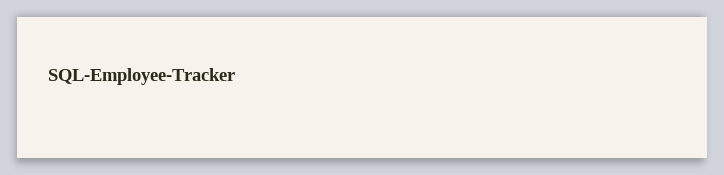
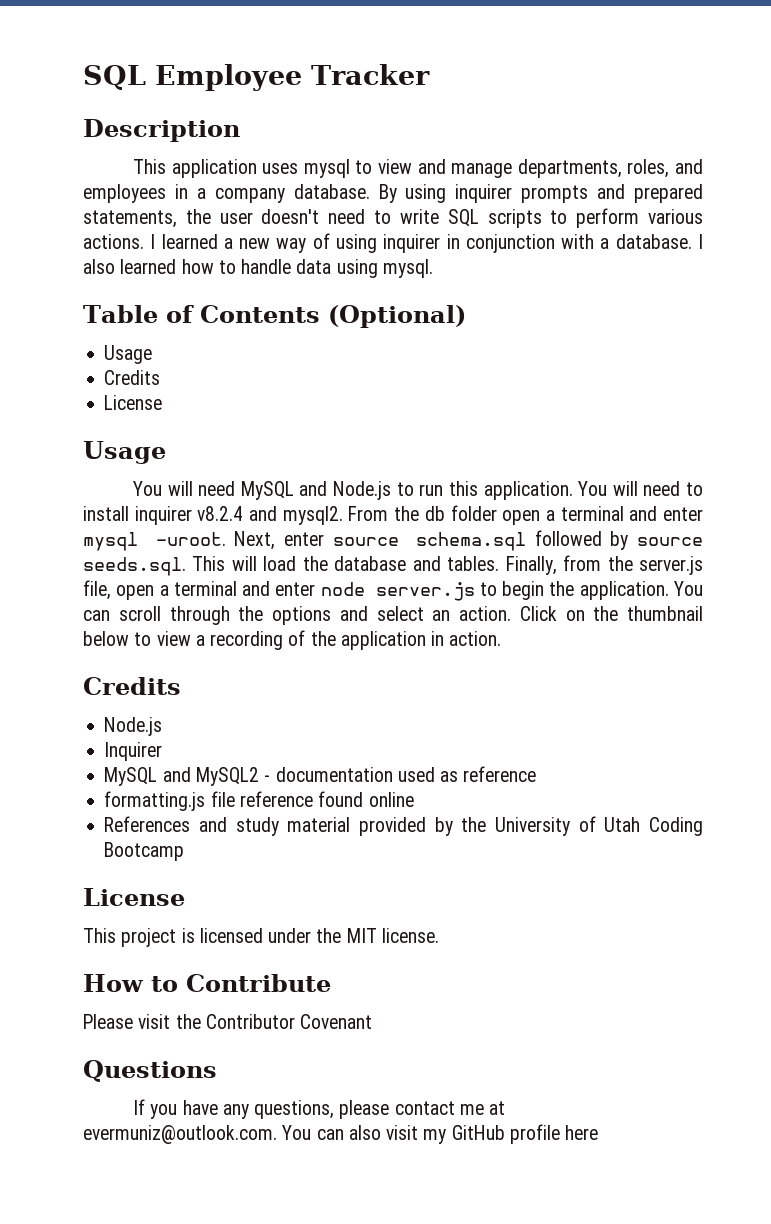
[48,68,235,85] SQL-Employee-Tracker -> [83,64,430,91] [83,119,240,142] [133,159,703,178] [83,184,703,203] [83,208,703,228] [83,233,703,253] [83,259,433,278] [83,305,466,328] [104,345,153,364] [104,370,161,385] [104,395,163,410] [83,441,166,464] [133,481,703,500] [83,505,703,525] [83,530,703,551] [83,555,703,576] [83,580,704,601] [83,606,703,625] [83,630,502,650] [83,677,181,695] [104,717,163,736] [104,742,163,761] [104,766,537,786] [104,791,414,811] [104,816,703,836] [104,842,185,861] [83,888,185,906] [83,928,439,947] [83,974,331,992] [83,1014,373,1029] [83,1060,217,1082] [133,1099,506,1119] [83,1124,599,1144] SQL Employee Tracker // Description // This application uses mysql to view and manage departments, roles, and employees in a company database. By using inquirer prompts and prepared statements, the user doesn't need to write SQL scripts to perform various actions. I learned a new way of using inquirer in conjunction with a database. I also learned how to handle data using mysql. // Table of Contents (Optional) // Usage // Credits // License // Usage // You will need MySQL and Node.js to run this application. You will need to install inquirer v8.2.4 and mysql2. From the db folder open a terminal and enter mysql -uroot. Next, enter source schema.sql followed by source seeds.sql. This will load the database and tables. Finally, from the server.js file, open a terminal and enter node server.js to begin the application. You can scroll through the options and select an action. Click on the thumbnail below to view a recording of the application in action. // Credits // Node.js // Inquirer // MySQL and MySQL2 - documentation used as reference // formatting.js file reference found online // References and study material provided by the University of Utah Coding Bootcamp // License // This project is licensed under the MIT license. // How to Contribute // Please visit the Contributor Covenant // Questions // If you have any questions, please contact me at evermuniz@outlook.com. You can also visit my GitHub profile here

